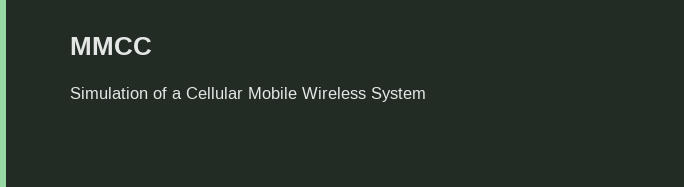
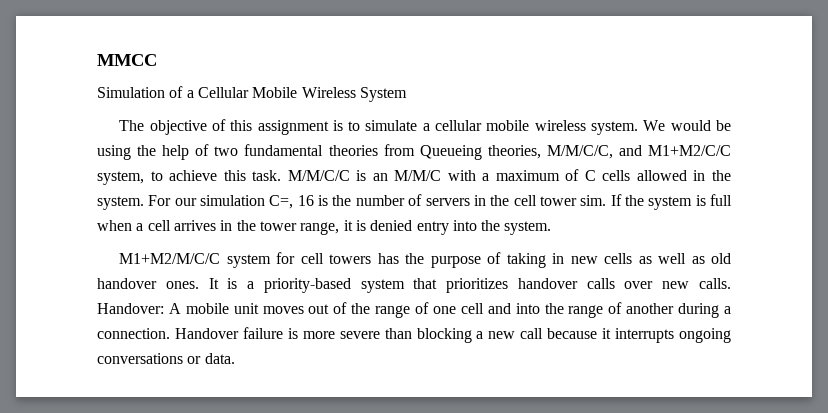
(426, 94) none -> [119,119,732,135] [97,144,731,160] [97,169,732,185] [97,194,733,210] [97,220,552,235] [119,252,731,268] [97,278,731,293] [97,302,732,318] [97,327,732,343] [97,353,235,364] // The objective of this assignment is to simulate a cellular mobile wireless system. We would be using the help of two fundamental theories from Queueing theories, M/M/C/C, and M1+M2/C/C system, to achieve this task. M/M/C/C is an M/M/C with a maximum of C cells allowed in the system. For our simulation C=, 16 is the number of servers in the cell tower sim. If the system is full when a cell arrives in the tower range, it is denied entry into the system. // M1+M2/M/C/C system for cell towers has the purpose of taking in new cells as well as old handover ones. It is a priority-based system that prioritizes handover calls over new calls. Handover: A mobile unit moves out of the range of one cell and into the range of another during a connection. Handover failure is more severe than blocking a new call because it interrupts ongoing conversations or data.

